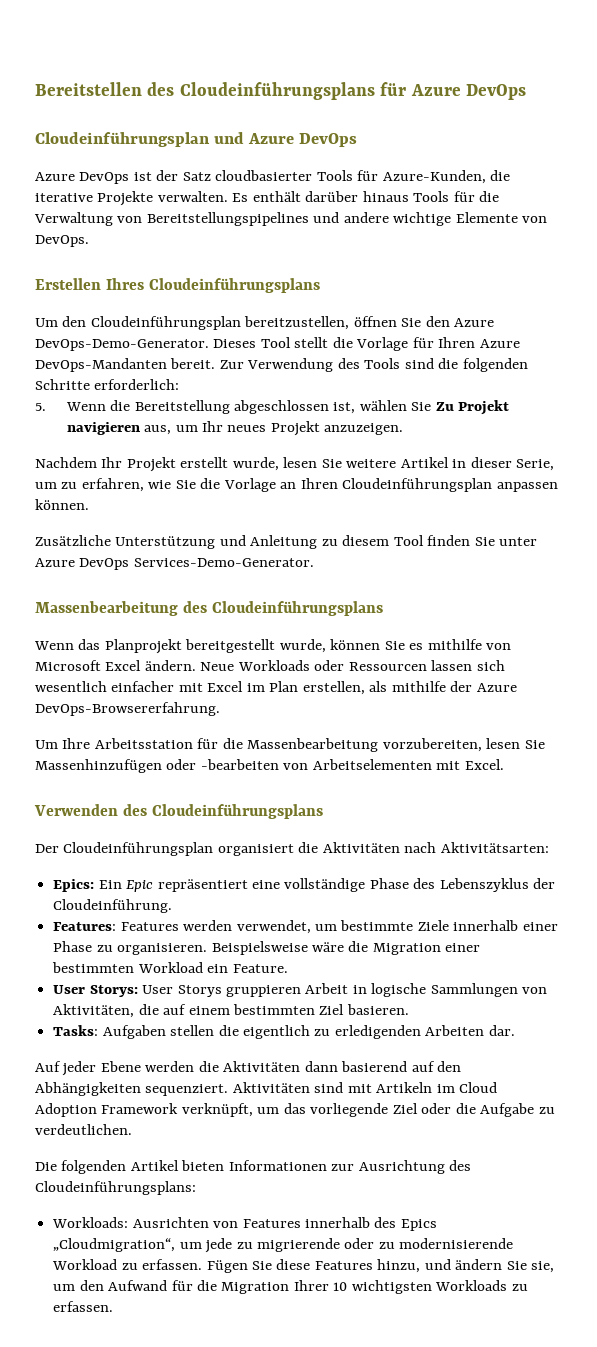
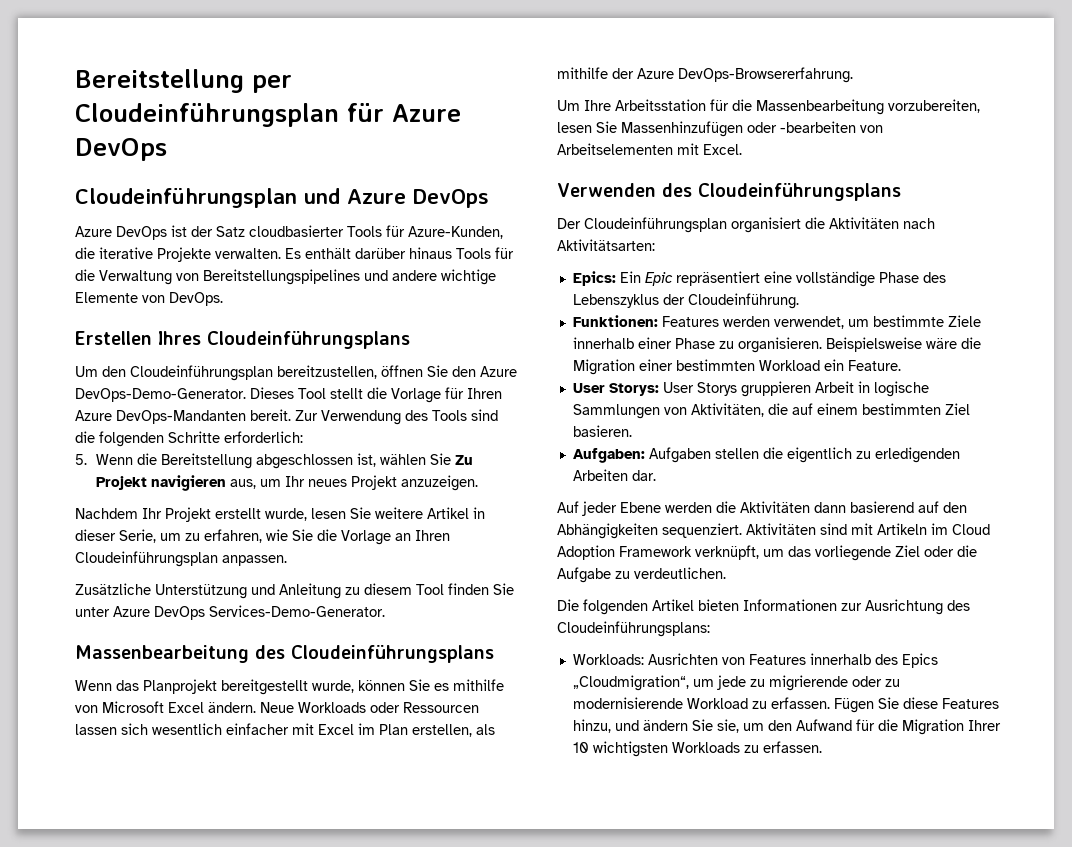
[35,82,375,100] Bereitstellen des Cloudeinführungsplans -> [75,69,292,93] [75,103,339,127] Bereitstellung per Cloudeinführungsplan
[496,482,558,492] [35,499,89,510] anpassen können. -> [222,555,287,566] anpassen.
[53,922,117,931] Features: -> [572,315,658,327] Funktionen:
[53,1025,99,1036] Tasks: -> [572,448,645,463] Aufgaben:

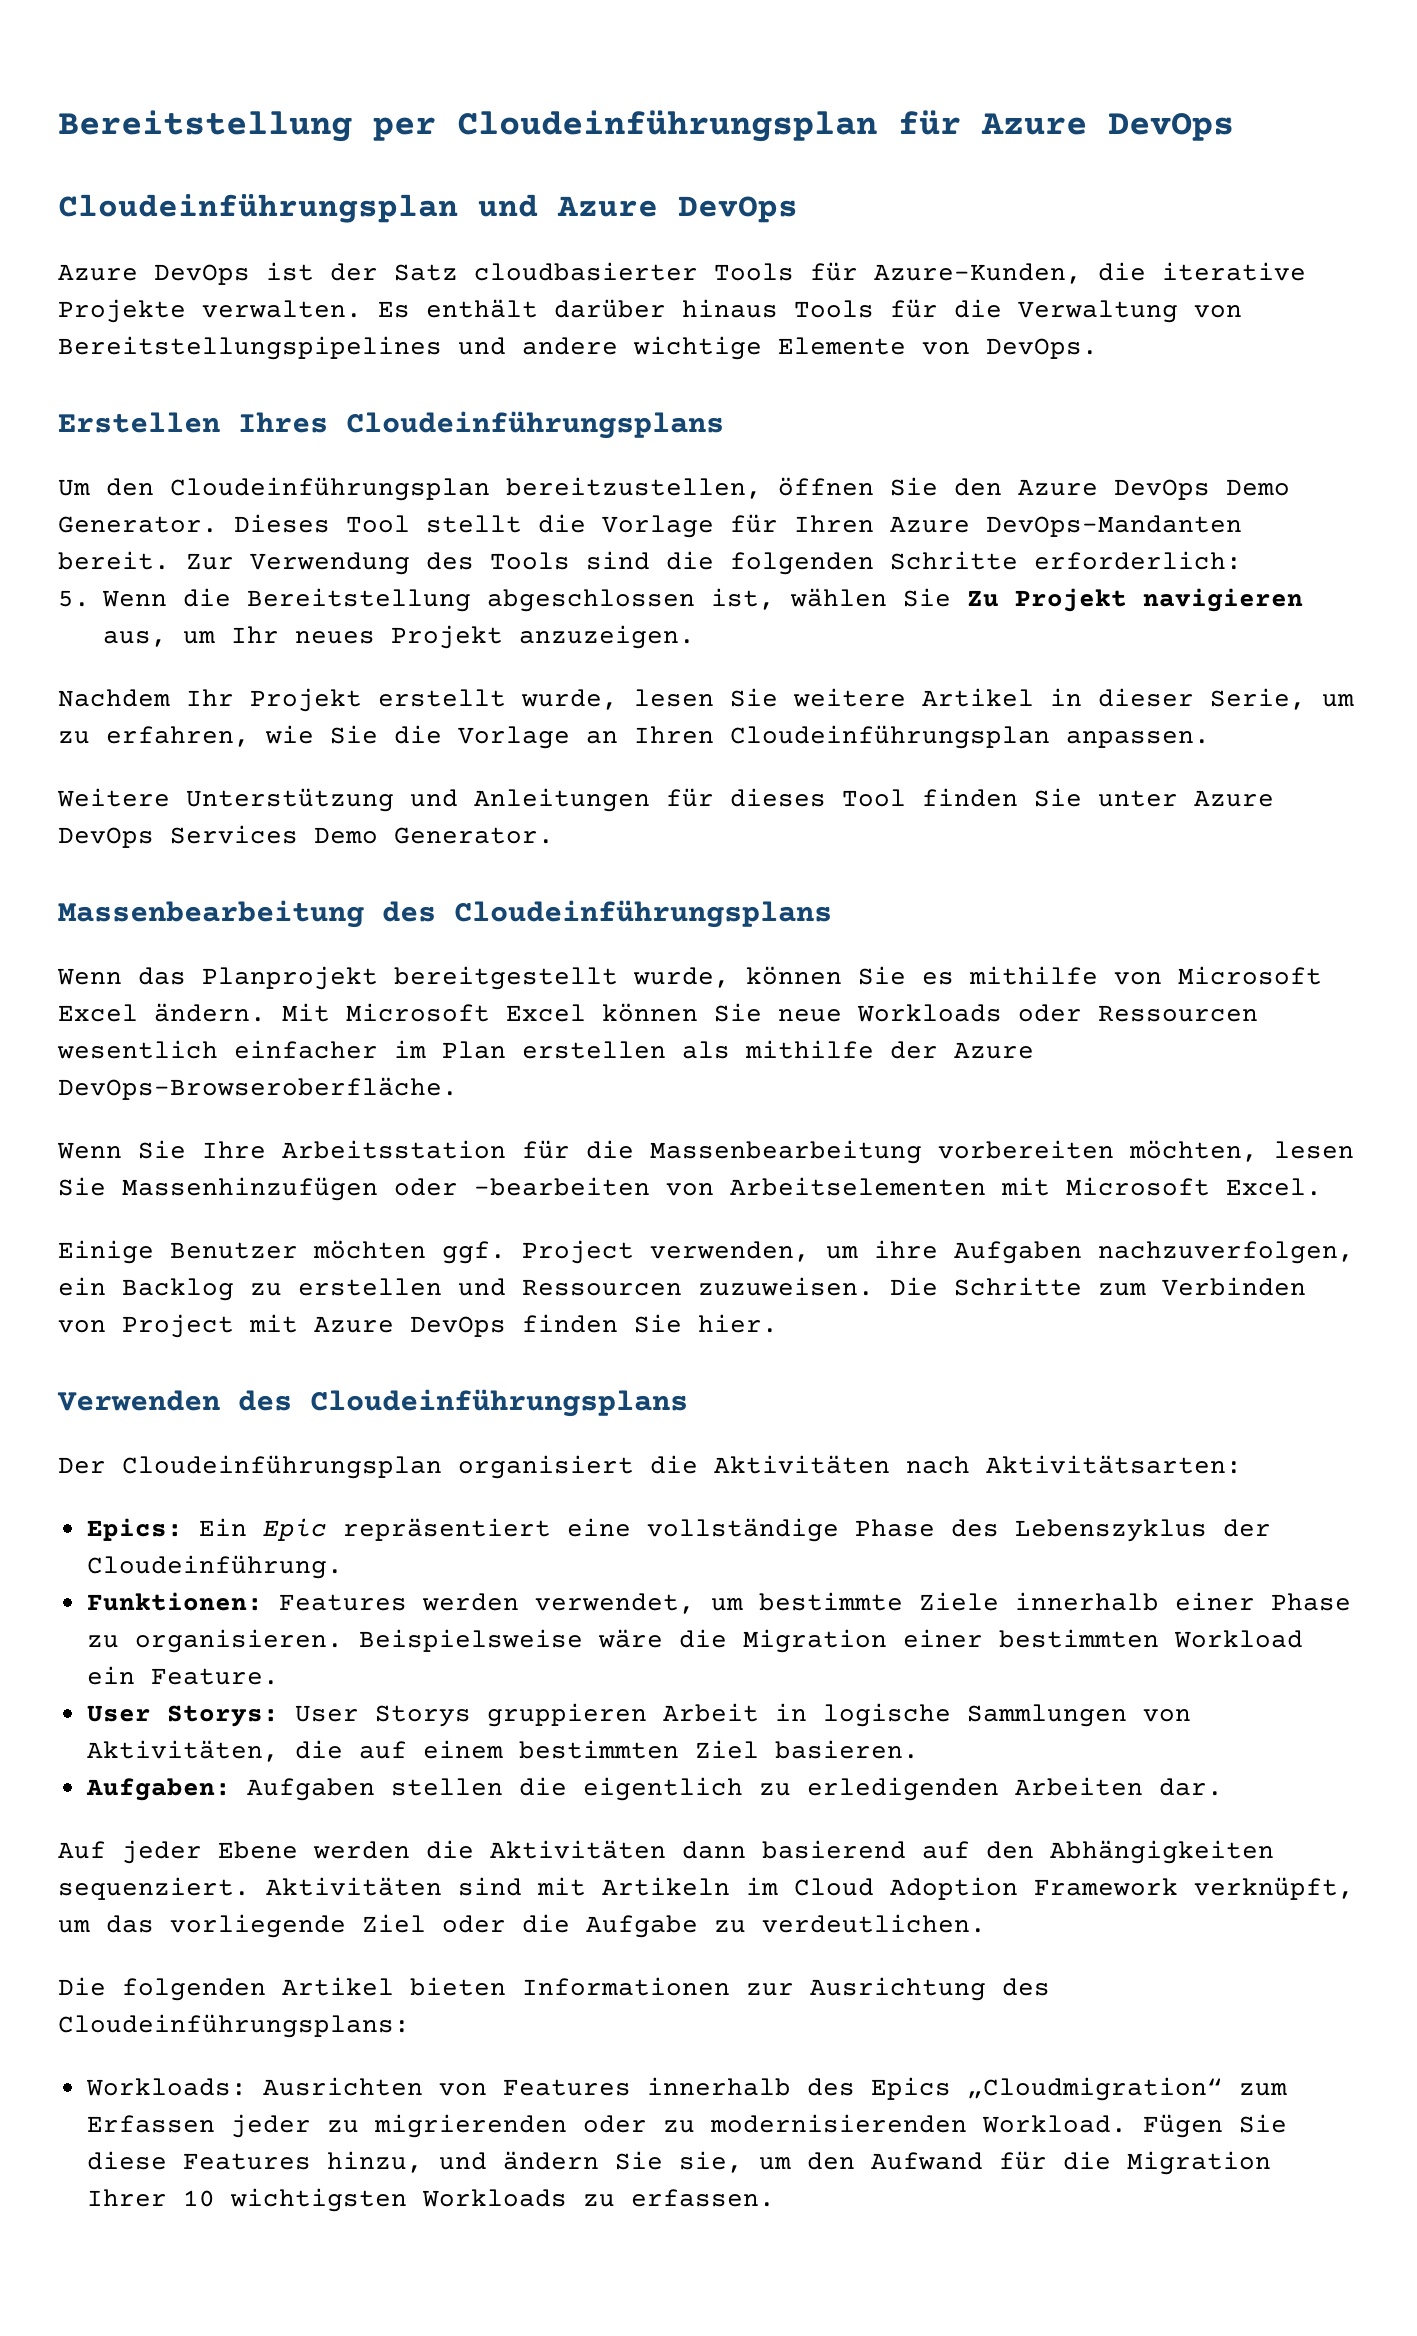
[75,388,246,402] DevOps-Demo-Generator. -> [1114,479,1290,500] [58,516,218,533] DevOps Demo Generator.
[75,583,151,595] Zusätzliche -> [57,788,170,807] Weitere
[279,583,412,599] Anleitung zu diesem -> [474,788,826,812] Anleitungen für dieses
[209,605,385,617] Services-Demo-Generator. -> [170,825,554,844] Services Demo Generator.
[260,702,479,713] [75,723,354,735] Neue Workloads oder Ressourcen lassen sich wesentlich einfacher mit Excel -> [282,1003,1258,1022] [57,1040,378,1059] Mit Microsoft Excel können Sie neue Workloads oder Ressourcen wesentlich einfacher
[412,724,472,737] erstellen, -> [522,1041,666,1059] erstellen
[678,67,853,83] [557,100,580,111] DevOps-Browsererfahrung. // Um -> [58,1077,458,1100] [57,1140,186,1159] DevOps-Browseroberfläche. // Wenn Sie
[888,99,980,113] vorzubereiten, -> [938,1140,1258,1162] vorbereiten möchten,
(699, 149) none -> [1066,1177,1210,1196] Microsoft
(742, 149) none -> [58,1240,1354,1264] [58,1277,1306,1301] [58,1314,778,1338] // Einige Benutzer möchten ggf. Project verwenden, um ihre Aufgaben nachzuverfolgen, ein Backlog zu erstellen und Ressourcen zuzuweisen. Die Schritte zum Verbinden von Project mit Azure DevOps finden Sie hier.
[572,675,900,691] [572,697,830,709] „Cloudmigration“, um jede zu migrierende oder zu modernisierende Workload zu erfassen. -> [966,2077,1287,2101] [86,2114,1127,2138] „Cloudmigration“ zum Erfassen jeder zu migrierenden oder zu modernisierenden Workload.

